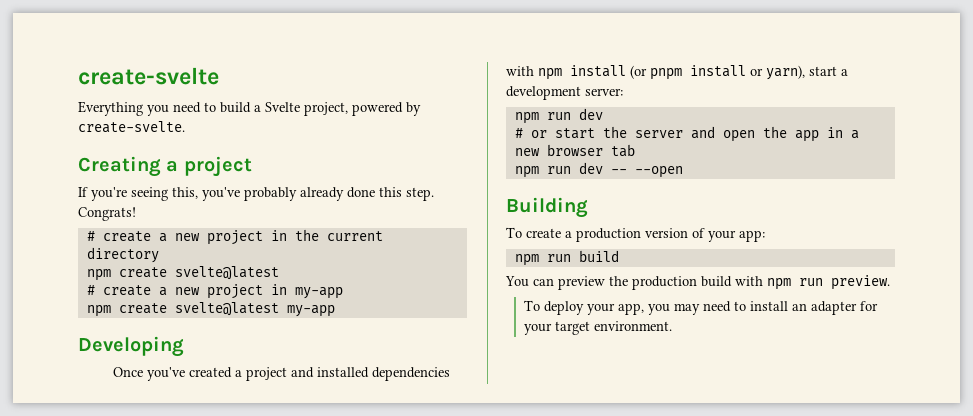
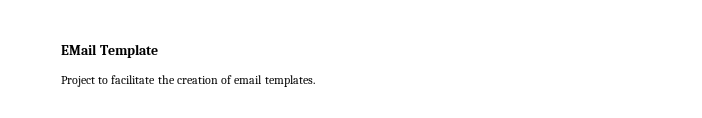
[78,67,219,85] [78,101,421,116] [78,121,185,133] [78,156,252,177] [78,187,434,201] [78,207,136,221] [86,229,383,245] [86,247,159,263] [86,266,279,281] [86,284,343,299] [86,302,335,317] [78,336,184,357] [113,367,451,381] [506,65,848,80] [506,86,623,100] [514,108,603,124] [514,126,859,142] [514,144,635,157] [514,162,683,178] [506,197,588,218] [506,227,765,242] [514,250,619,266] [505,275,890,290] [524,300,879,315] [524,321,673,335] create-svelte // Everything you need to build a Svelte project, powered by create-svelte. // Creating a project // If you're seeing this, you've probably already done this step. Congrats! // # create a new project in the current directory // npm create svelte@latest // # create a new project in my-app // npm create svelte@latest my-app // Developing // Once you've created a project and installed dependencies with npm install (or pnpm install or yarn), start a development server: // npm run dev // # or start the server and open the app in a new browser tab // npm run dev -- --open // Building // To create a production version of your app: // npm run build // You can preview the production build with npm run preview. // To deploy your app, you may need to install an adapter for your target environment. -> [61,44,158,58] [61,75,315,87] EMail Template // Project to facilitate the creation of email templates.

